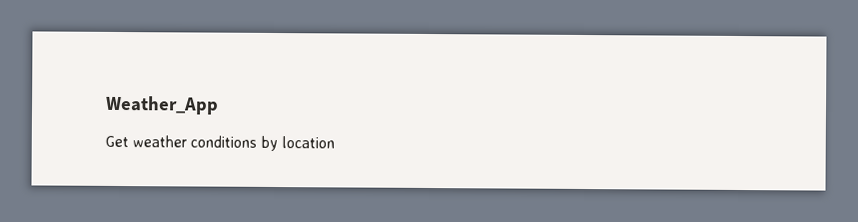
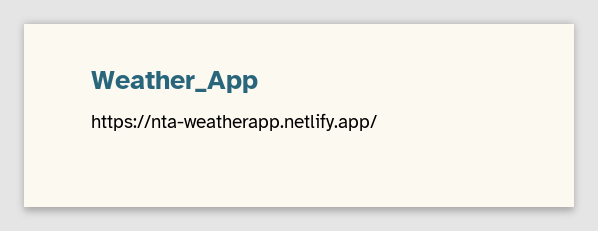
[105,135,335,152] Get weather conditions by location -> [91,113,377,131] https://nta-weatherapp.netlify.app/

